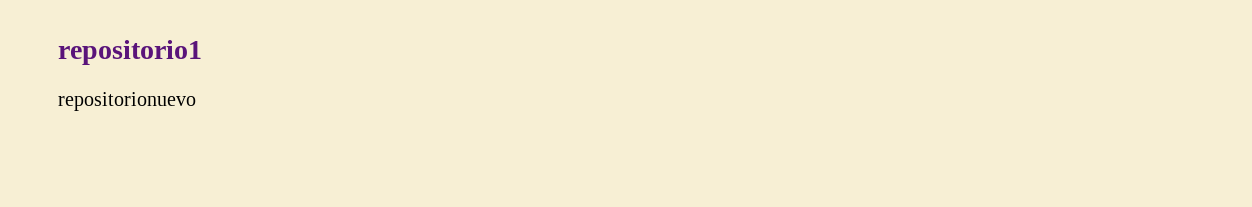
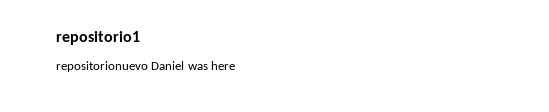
(196, 101) none -> [151,61,236,70] Daniel was here

